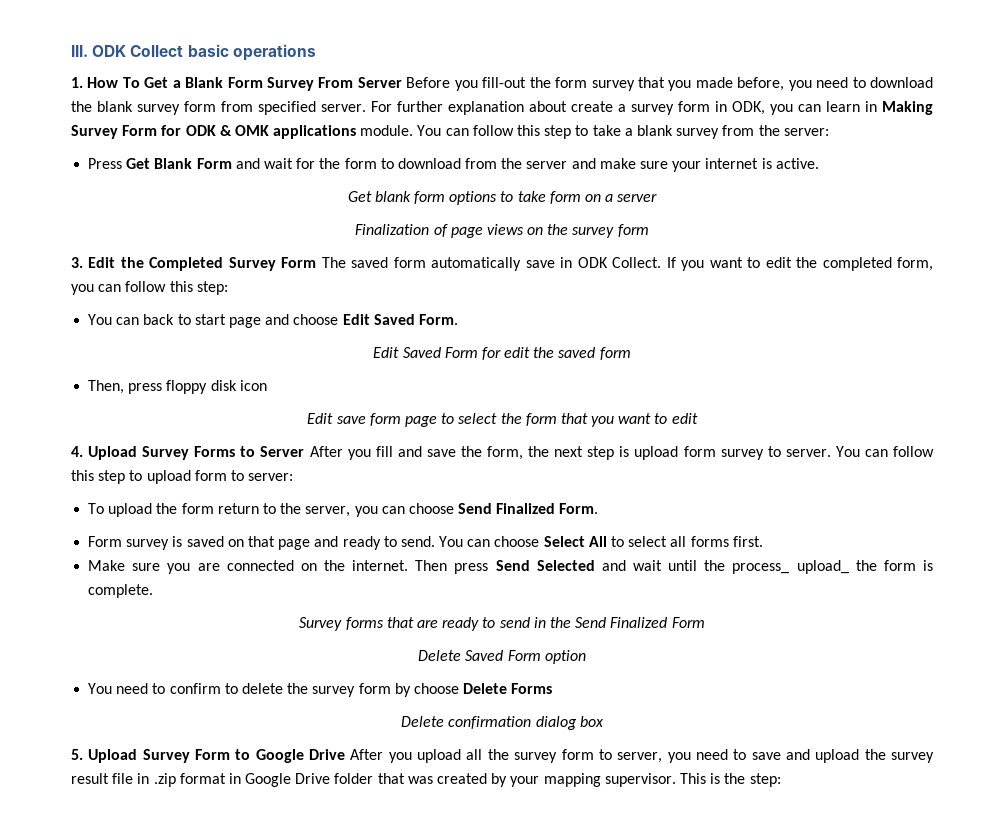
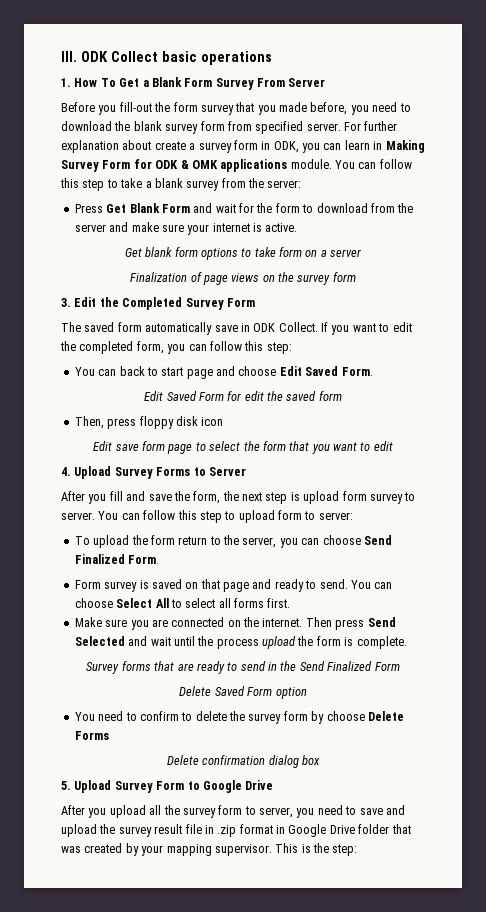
(402, 82) none -> (326, 82) //
(317, 262) none -> (255, 302) //
(305, 451) none -> (246, 471) //
[732,560,849,574] process_ upload_ -> [216,636,296,649] process upload
(346, 754) none -> (274, 785) //

